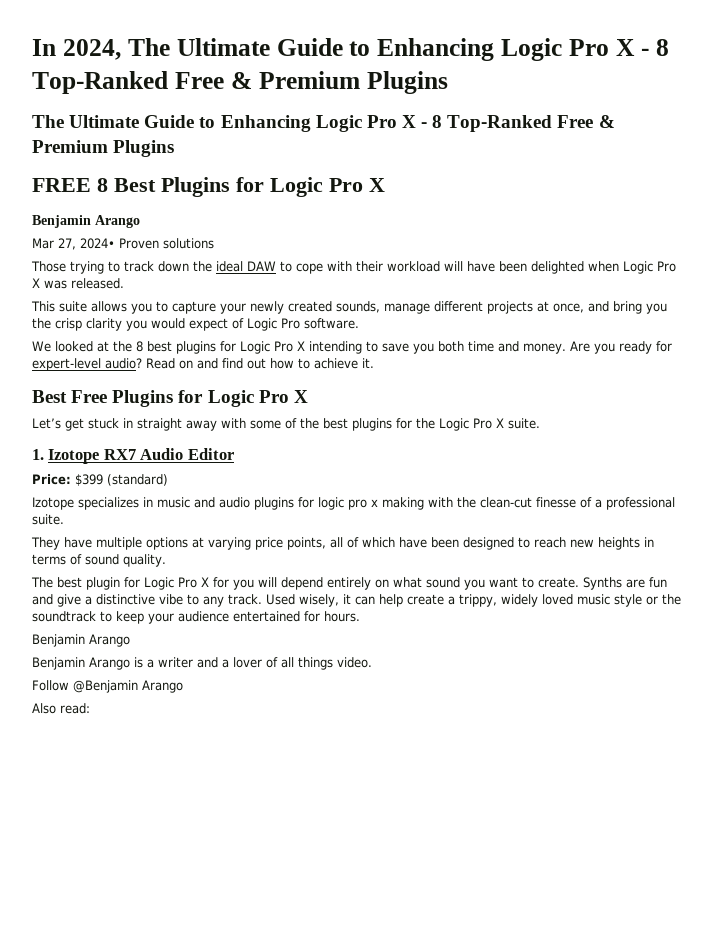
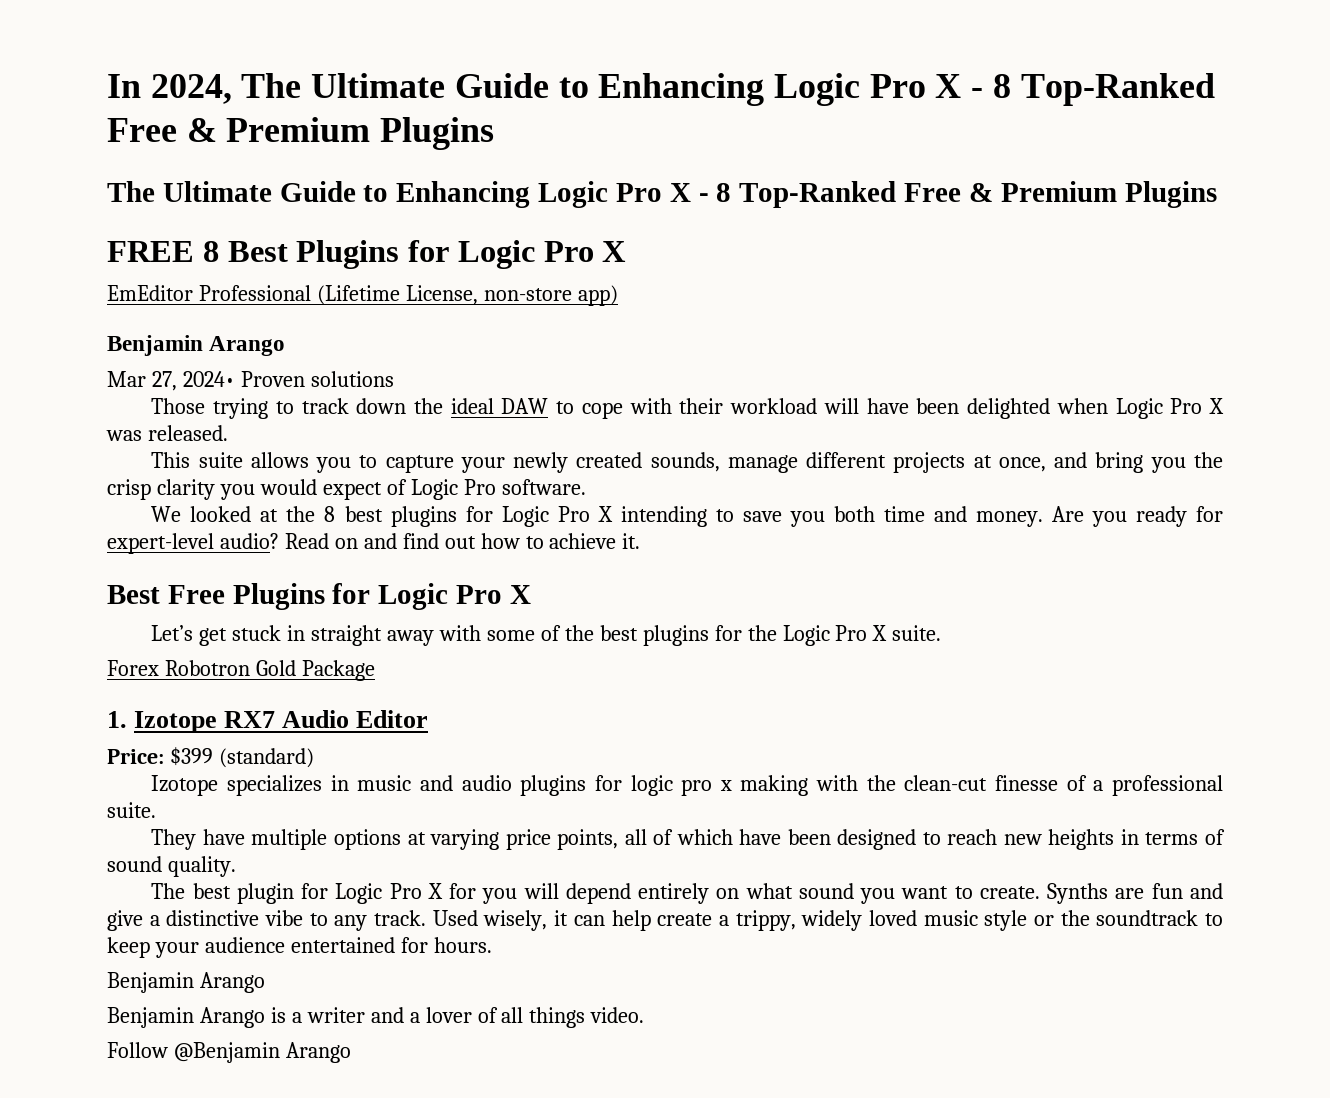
(385, 185) none -> [107,285,618,306] // EmEditor Professional (Lifetime License, non-store app)
(540, 423) none -> [107,660,375,681] // Forex Robotron Gold Package
[32,703,90,714] // Also read: -> (351, 1052) none

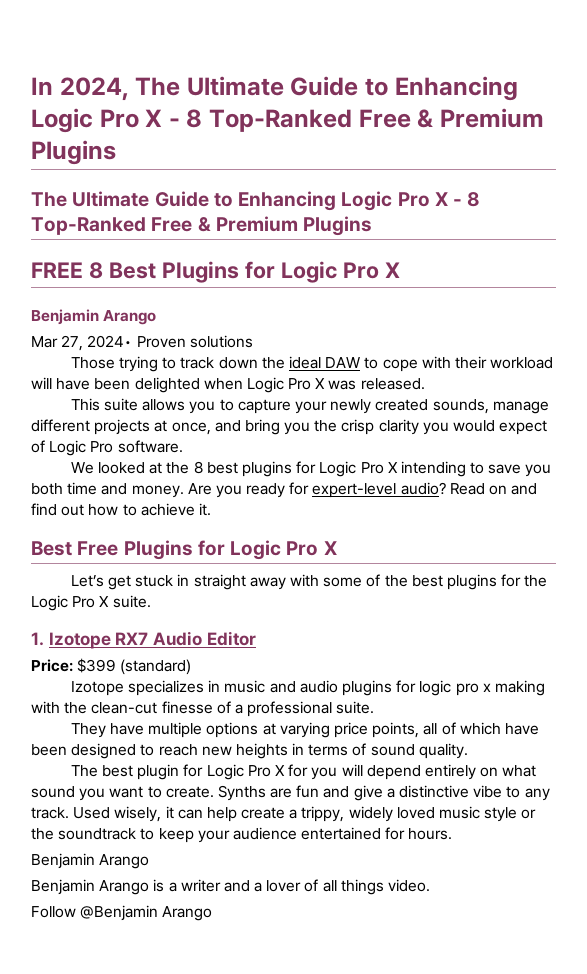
[107,285,618,306] // EmEditor Professional (Lifetime License, non-store app) -> (400, 270) none
[107,660,375,681] // Forex Robotron Gold Package -> (151, 601) none

